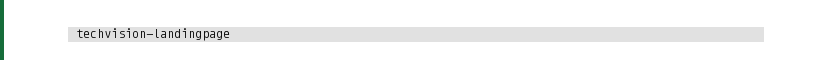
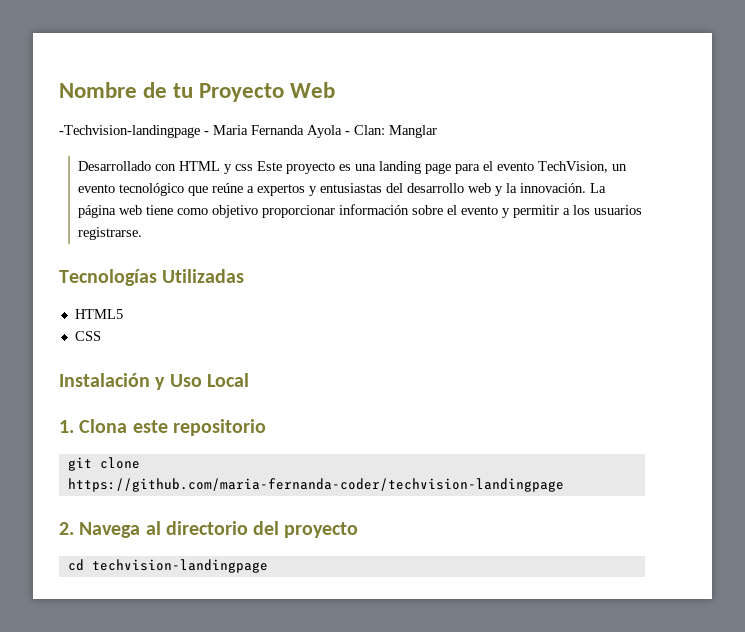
(76, 34) none -> [59,82,336,102] [59,125,437,138] [77,161,627,174] [77,183,606,196] [77,204,642,218] [77,227,142,240] [59,269,245,286] [74,309,123,319] [74,331,101,341] [59,373,249,390] [59,419,266,436] [67,457,140,471] [67,478,564,492] [59,521,359,538] [67,559,84,571] Nombre de tu Proyecto Web // -Techvision-landingpage - Maria Fernanda Ayola - Clan: Manglar // Desarrollado con HTML y css Este proyecto es una landing page para el evento TechVision, un evento tecnológico que reúne a expertos y entusiastas del desarrollo web y la innovación. La página web tiene como objetivo proporcionar información sobre el evento y permitir a los usuarios registrarse. // Tecnologías Utilizadas // HTML5 // CSS // Instalación y Uso Local // 1. Clona este repositorio // git clone https://github.com/maria-fernanda-coder/techvision-landingpage // 2. Navega al directorio del proyecto // cd

